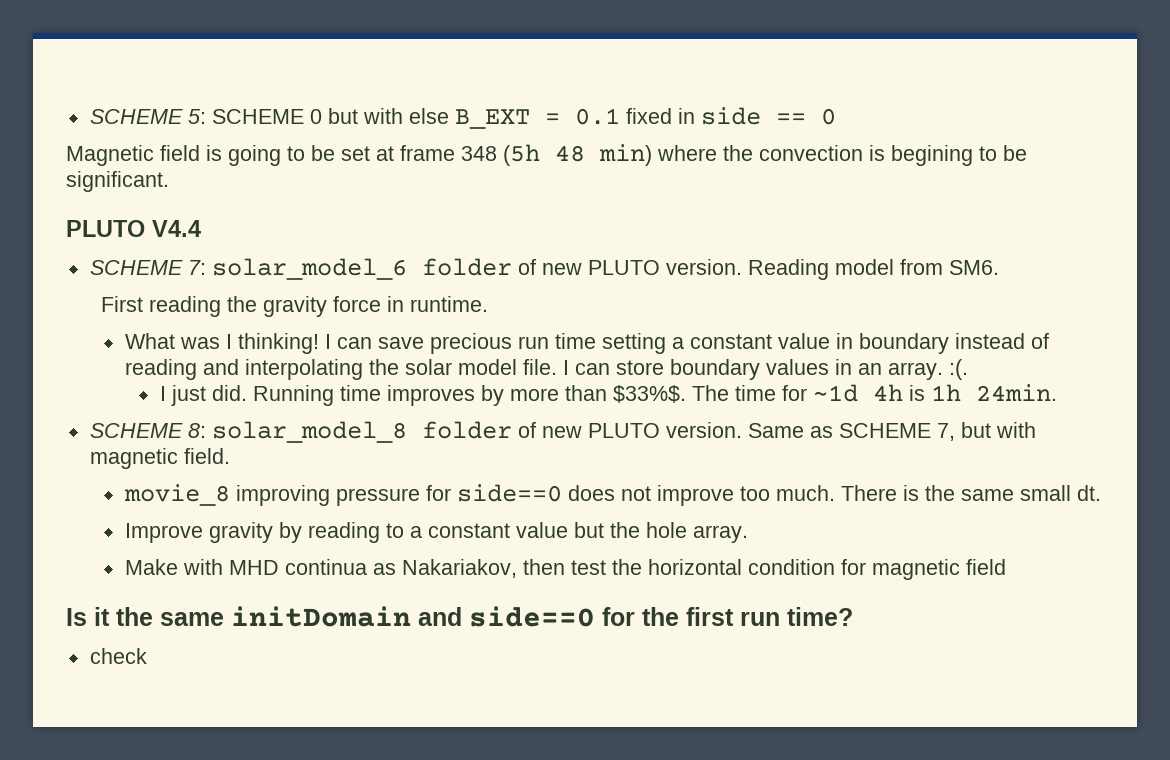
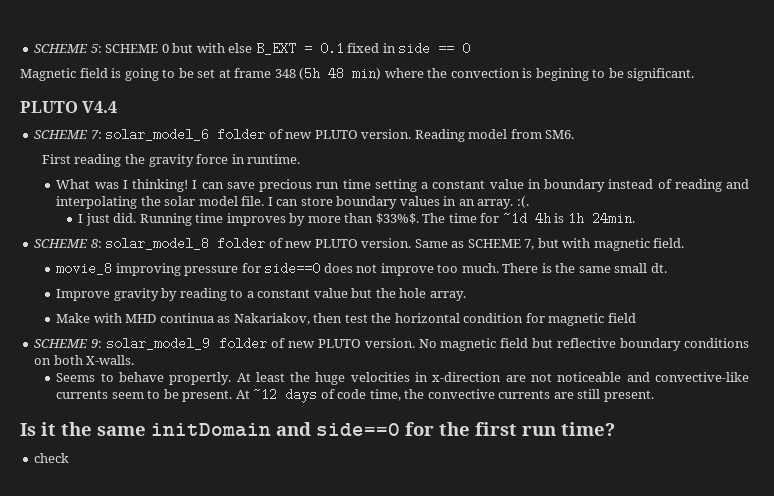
(1006, 567) none -> [34,337,750,351] [34,355,135,365] [56,372,749,385] [56,388,654,403] // SCHEME 9: solar_model_9 folder of new PLUTO version. No magnetic field but reflective boundary conditions on both X-walls. // Seems to behave propertly. At least the huge velocities in x-direction are not noticeable and convective-like currents seem to be present. At ~12 days of code time, the convective currents are still present.

